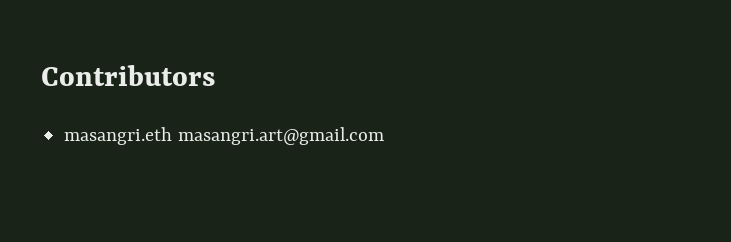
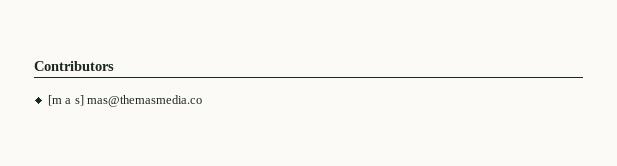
[64,127,384,145] masangri.eth masangri.art@gmail.com -> [47,95,202,107] [m a s] mas@themasmedia.co

